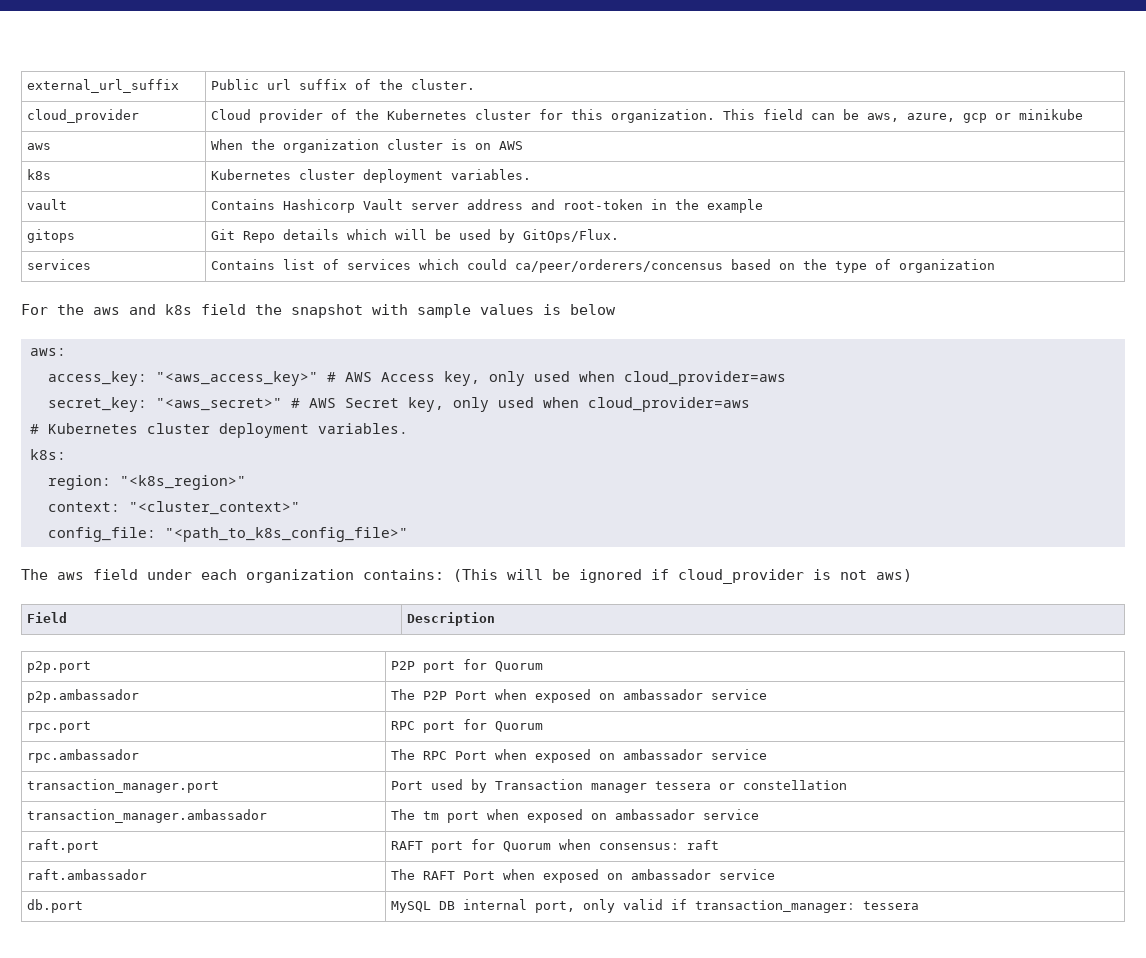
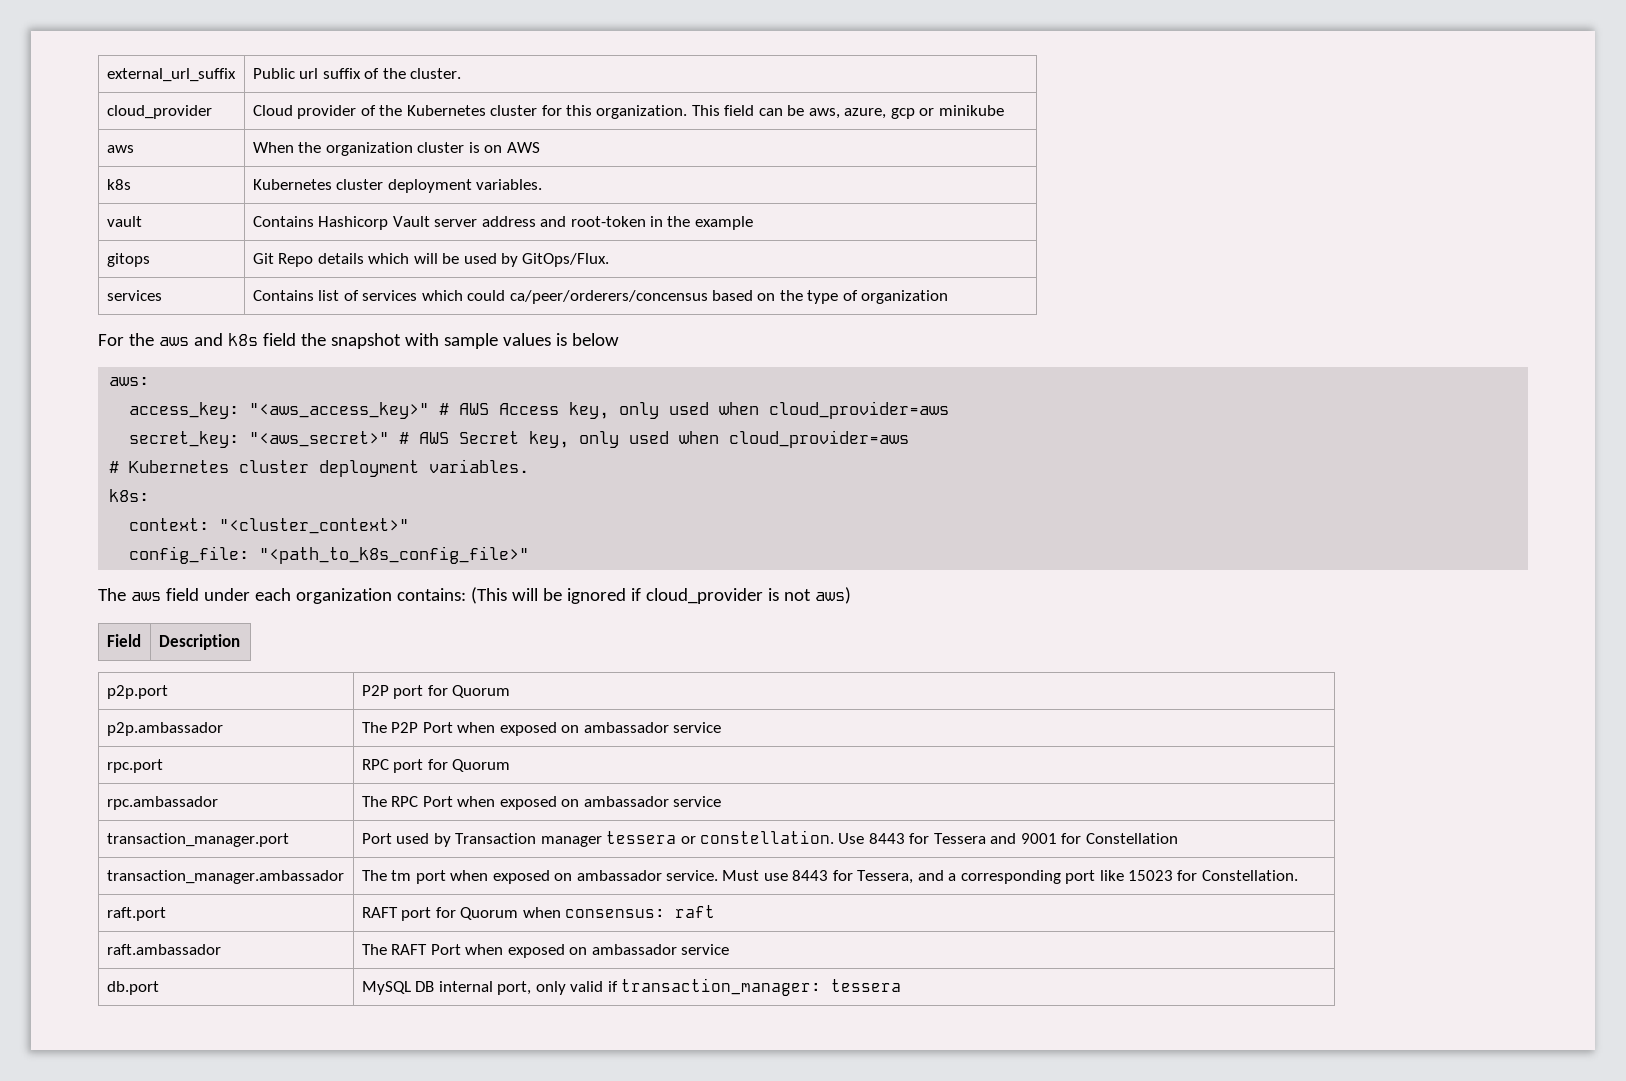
[47,475,246,490] // region: "<k8s_region>" -> (150, 495) none
[743,780,848,790] constellation -> [699,830,1178,844] constellation. Use 8443 for Tessera and 9001 for Constellation
[703,809,760,820] service -> [665,870,1298,884] service. Must use 8443 for Tessera, and a corresponding port like 15023 for Constellation.

